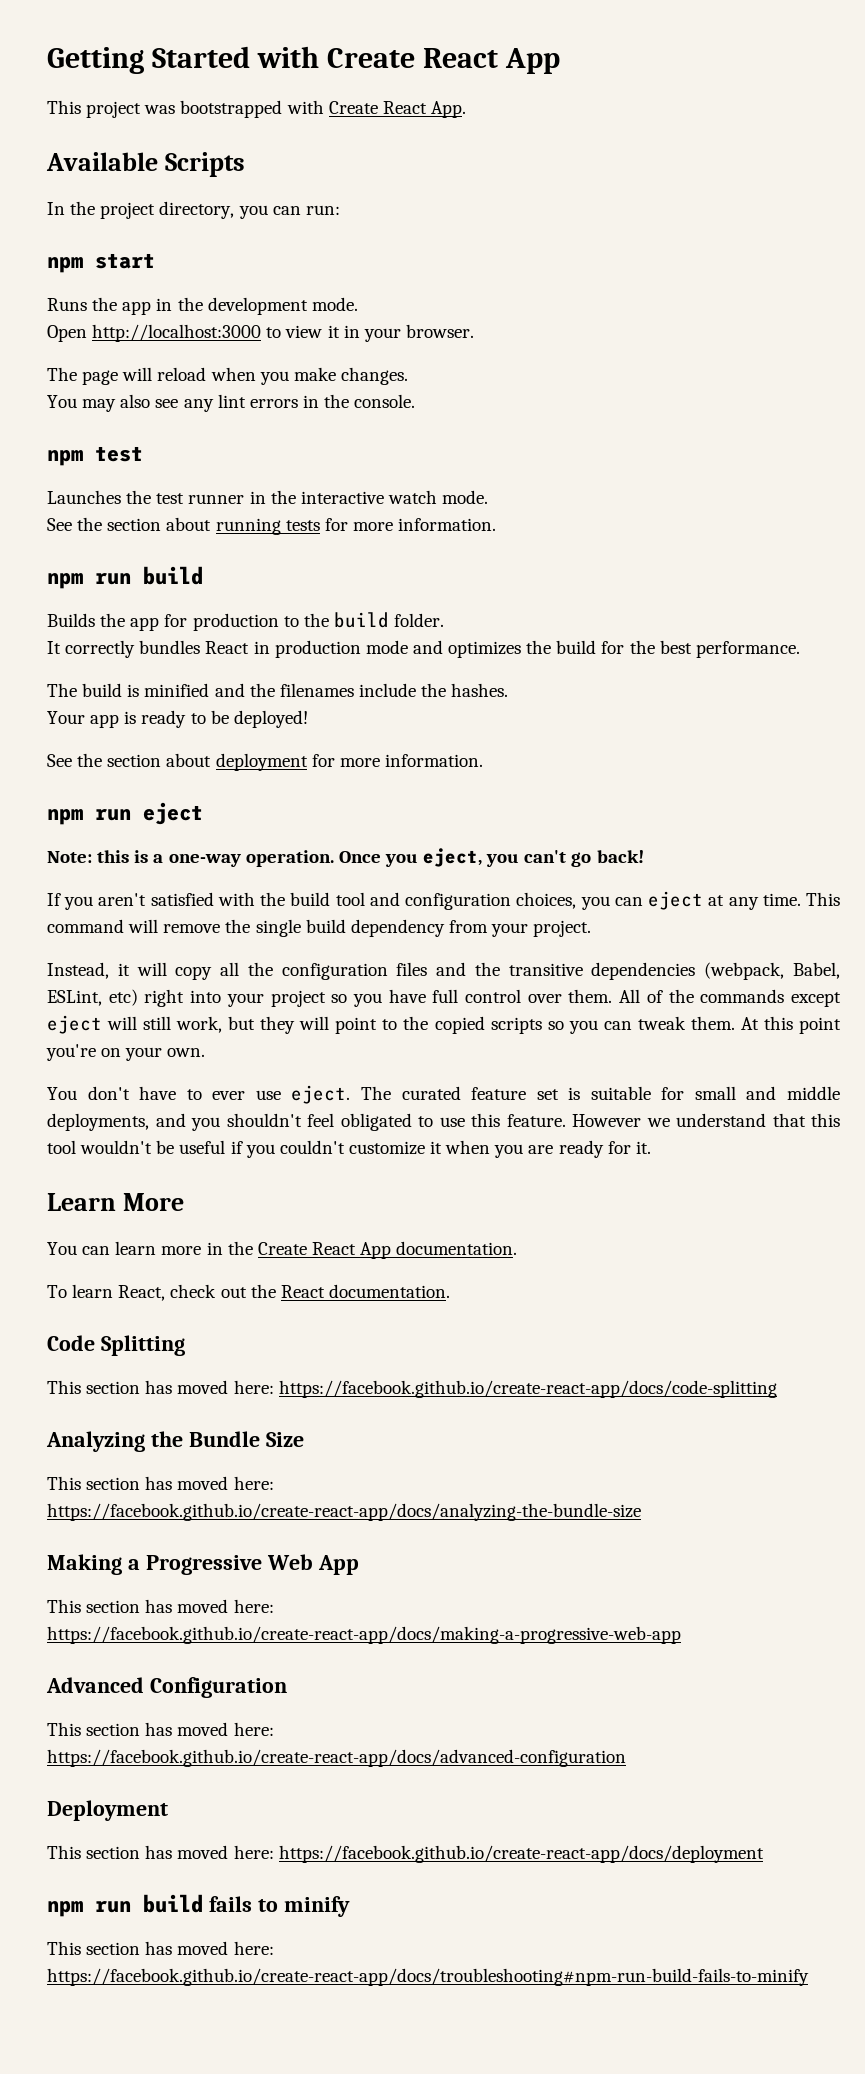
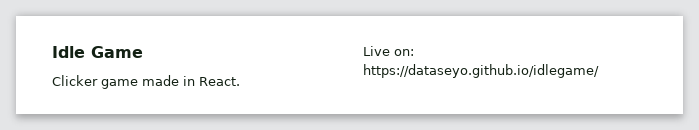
[47,46,560,74] [47,100,466,118] [46,152,245,177] [47,201,340,219] [47,253,155,273] [47,297,358,315] [47,324,474,342] [47,367,408,385] [47,394,416,412] [47,446,143,466] [47,490,489,504] [47,517,497,535] [47,566,203,589] [47,612,445,631] [47,640,800,658] [47,683,509,697] [47,710,308,728] [47,753,483,771] [47,802,203,825] [47,848,644,867] [47,891,841,910] [47,919,592,937] [47,962,840,980] [47,989,842,1007] [47,1015,842,1034] [46,1044,206,1061] [47,1085,840,1104] [47,1113,840,1131] [47,1140,651,1158] [47,1193,184,1211] [47,1241,518,1259] [47,1284,450,1301] [47,1335,185,1356] [47,1380,777,1398] [46,1431,304,1452] [47,1476,274,1490] [47,1503,641,1521] [47,1554,359,1575] [47,1599,274,1613] [47,1626,681,1644] [46,1677,287,1698] [47,1722,274,1736] [47,1749,626,1767] [47,1800,168,1821] [47,1845,764,1863] [47,1894,350,1917] [47,1941,274,1955] [47,1968,809,1986] Getting Started with Create React App // This project was bootstrapped with Create React App. // Available Scripts // In the project directory, you can run: // npm start // Runs the app in the development mode. // Open http://localhost:3000 to view it in your browser. // The page will reload when you make changes. // You may also see any lint errors in the console. // npm test // Launches the test runner in the interactive watch mode. // See the section about running tests for more information. // npm run build // Builds the app for production to the build folder. // It correctly bundles React in production mode and optimizes the build for the best performance. // The build is minified and the filenames include the hashes. // Your app is ready to be deployed! // See the section about deployment for more information. // npm run eject // Note: this is a one-way operation. Once you eject, you can't go back! // If you aren't satisfied with the build tool and configuration choices, you can eject at any time. This command will remove the single build dependency from your project. // Instead, it will copy all the configuration files and the transitive dependencies (webpack, Babel, ESLint, etc) right into your project so you have full control over them. All of the commands except eject will still work, but they will point to the copied scripts so you can tweak them. At this point you're on your own. // You don't have to ever use eject. The curated feature set is suitable for small and middle deployments, and you shouldn't feel obligated to use this feature. However we understand that this tool wouldn't be useful if you couldn't customize it when you are ready for it. // Learn More // You can learn more in the Create React App documentation. // To learn React, check out the React documentation. // Code Splitting // This section has moved here: https://facebook.github.io/create-react-app/docs/code-splitting // Analyzing the Bundle Size // This section has moved here: https://facebook.github.io/create-react-app/docs/analyzing-the-bundle-size // Making a Progressive Web App // This section has moved here: https://facebook.github.io/create-react-app/docs/making-a-progressive-web-app // Advanced Configuration // This section has moved here: https://facebook.github.io/create-react-app/docs/advanced-configuration // Deployment // This section has moved here: https://facebook.github.io/create-react-app/docs/deployment // npm run build fails to minify // This section has moved here: https://facebook.github.io/create-react-app/docs/troubleshooting#npm-run-build-fails-to-minify -> [52,46,143,58] [52,75,240,89] [363,46,414,56] [363,64,599,78] Idle Game // Clicker game made in React. // Live on: https://dataseyo.github.io/idlegame/

